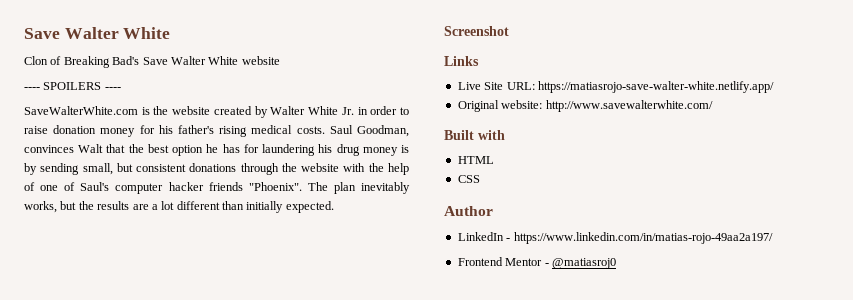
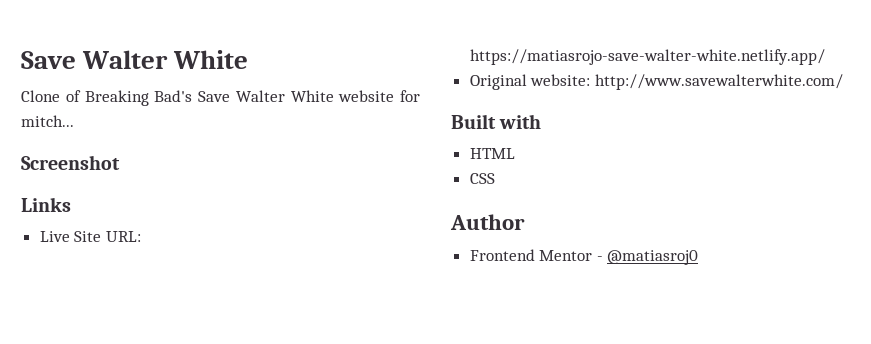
[24,56,48,65] Clon -> [21,90,60,102] Clone
[24,82,121,90] [24,106,410,118] [24,125,409,137] [24,144,409,156] [24,163,409,175] [24,182,411,194] [24,201,334,213] // ---- SPOILERS ---- // SaveWalterWhite.com is the website created by Walter White Jr. in order to raise donation money for his father's rising medical costs. Saul Goodman, convinces Walt that the best option he has for laundering his drug money is by sending small, but consistent donations through the website with the help of one of Saul's computer hacker friends "Phoenix". The plan inevitably works, but the results are a lot different than initially expected. -> [400,90,420,102] [21,115,74,127] for mitch...
[457,232,773,244] // LinkedIn - https://www.linkedin.com/in/matias-rojo-49aa2a197/ -> (525, 222) none

